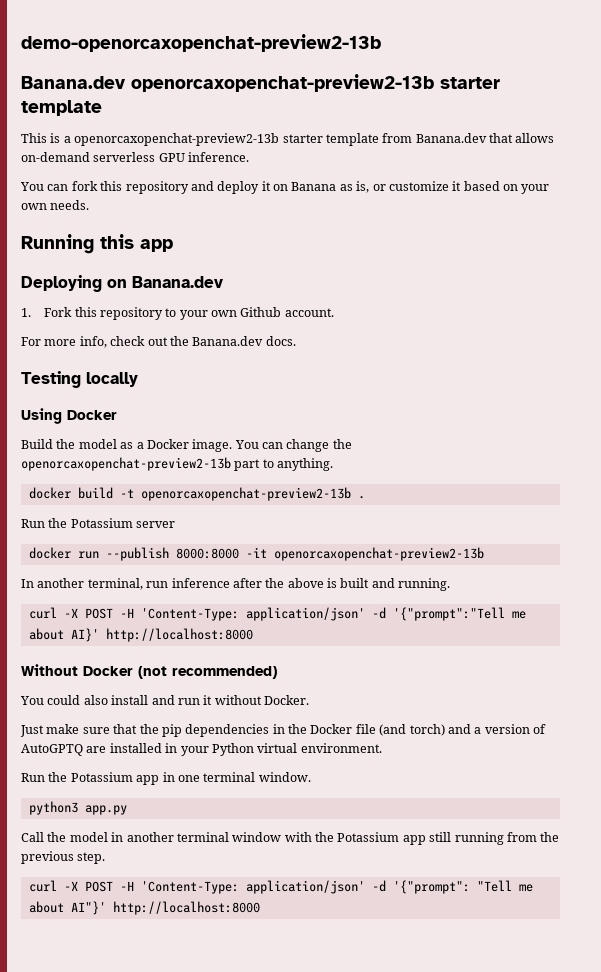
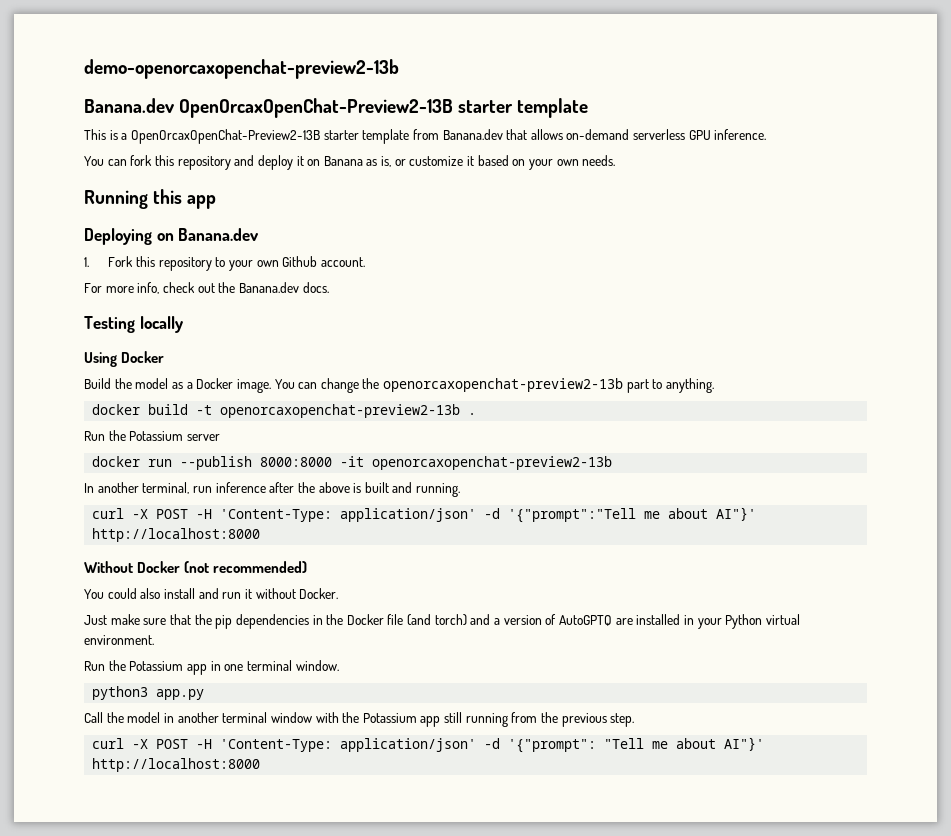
[131,74,434,92] openorcaxopenchat-preview2-13b -> [179,98,454,118] OpenOrcaxOpenChat-Preview2-13B
[74,133,280,146] openorcaxopenchat-preview2-13b -> [130,129,320,144] OpenOrcaxOpenChat-Preview2-13B
[70,628,99,642] AI}' -> [716,507,757,521] AI"}'

